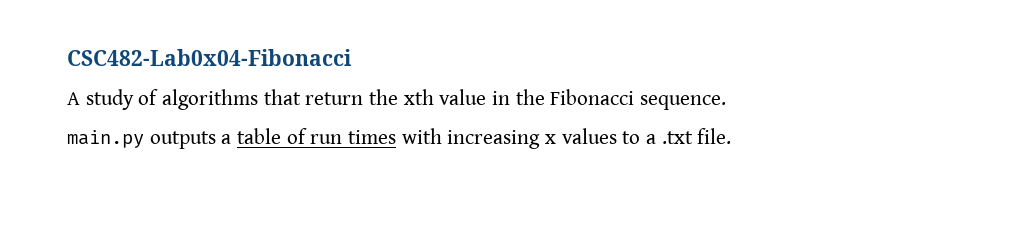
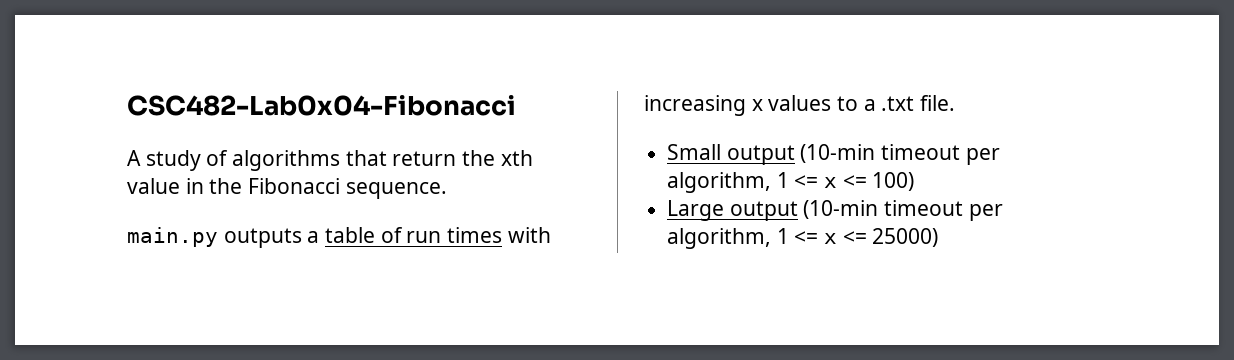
(732, 136) none -> [667,144,1000,165] [667,172,915,193] [667,200,1003,221] [667,228,939,249] // Small output (10-min timeout per algorithm, 1 <= x <= 100) // Large output (10-min timeout per algorithm, 1 <= x <= 25000)

